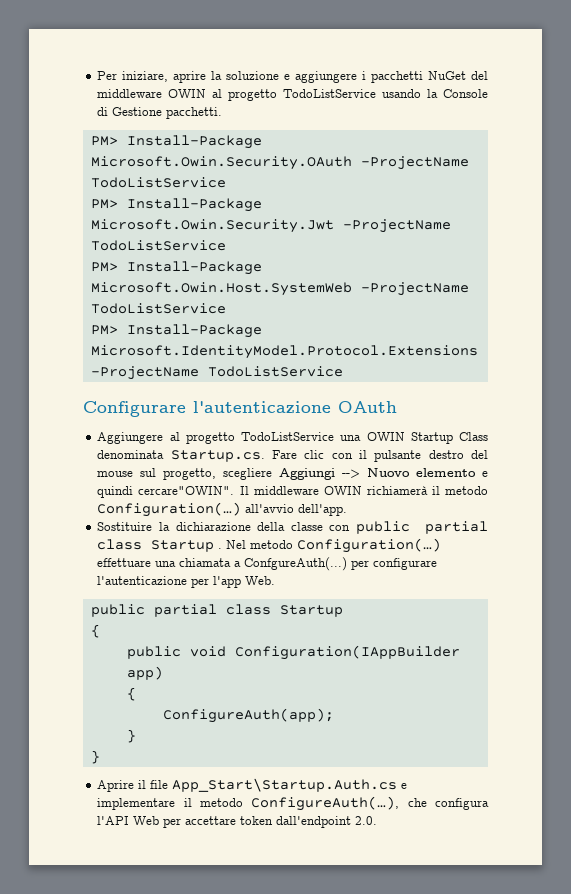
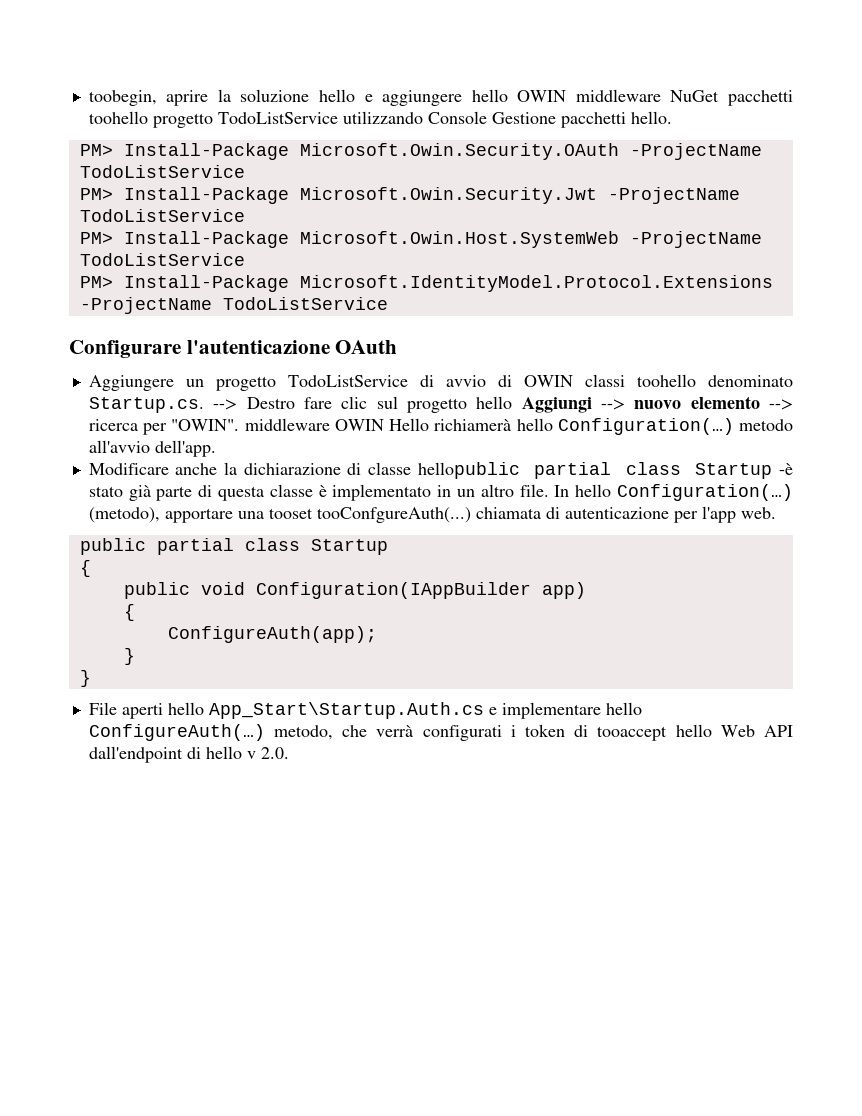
[97,71,169,82] Per iniziare, -> [88,90,157,106] toobegin,
(280, 75) none -> [319,89,356,102] hello
[362,71,489,83] [97,89,488,101] [97,107,223,119] i pacchetti NuGet del middleware OWIN al progetto TodoListService usando la Console di Gestione pacchetti. -> [471,89,794,106] [88,111,672,128] hello OWIN middleware NuGet pacchetti toohello progetto TodoListService utilizzando Console Gestione pacchetti hello.
[169,432,488,444] [97,450,488,462] [97,468,488,480] [97,486,488,498] [97,502,348,517] [97,521,488,534] [97,538,442,553] [97,557,438,571] [97,576,188,585] al progetto TodoListService una OWIN Startup Class denominata Startup.cs. Fare clic con il pulsante destro del mouse sul progetto, scegliere Aggiungi --> Nuovo elemento e quindi cercare"OWIN". Il middleware OWIN richiamerà il metodo Configuration(…) all'avvio dell'app. // Sostituire la dichiarazione della classe con public partial class Startup . Nel metodo Configuration(…) effettuare una chiamata a ConfgureAuth(...) per configurare l'autenticazione -> [185,374,793,391] [88,396,794,413] [88,418,794,435] [88,440,216,457] [88,462,794,479] [88,484,793,501] [88,507,669,523] un progetto TodoListService di avvio di OWIN classi toohello denominato Startup.cs. --> Destro fare clic sul progetto hello Aggiungi --> nuovo elemento --> ricerca per "OWIN". middleware OWIN Hello richiamerà hello Configuration(…) metodo all'avvio dell'app. // Modificare anche la dichiarazione di classe hellopublic partial class Startup -è stato già parte di questa classe è implementato in un altro file. In hello Configuration(…) (metodo), apportare una tooset tooConfgureAuth(...) chiamata di autenticazione
[245,576,276,585] Web. -> [740,507,776,519] web.
[97,778,408,792] [97,796,489,811] [97,816,352,828] Aprire il file App_Start\Startup.Auth.cs e implementare il metodo ConfigureAuth(…), che configura l'API Web per accettare token dall'endpoint -> [88,702,642,719] [88,724,794,741] [88,746,256,763] File aperti hello App_Start\Startup.Auth.cs e implementare hello ConfigureAuth(…) metodo, che verrà configurati i token di tooaccept hello Web API dall'endpoint di hello v

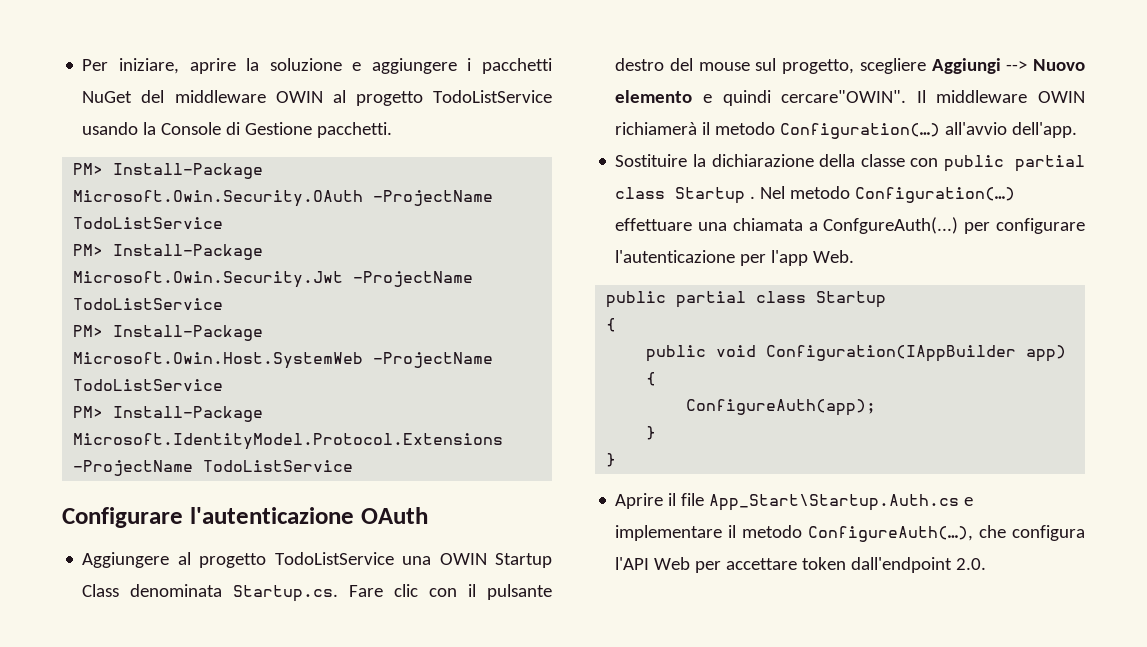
[88,90,157,106] toobegin, -> [82,58,179,74] Per iniziare,
[319,89,356,102] hello -> (342, 64) none
[471,89,794,106] [88,111,672,128] hello OWIN middleware NuGet pacchetti toohello progetto TodoListService utilizzando Console Gestione pacchetti hello. -> [467,58,552,74] [82,90,552,106] [82,122,393,138] i pacchetti NuGet del middleware OWIN al progetto TodoListService usando la Console di Gestione pacchetti.
[185,374,793,391] [88,396,794,413] [88,418,794,435] [88,440,216,457] [88,462,794,479] [88,484,793,501] [88,507,669,523] un progetto TodoListService di avvio di OWIN classi toohello denominato Startup.cs. --> Destro fare clic sul progetto hello Aggiungi --> nuovo elemento --> ricerca per "OWIN". middleware OWIN Hello richiamerà hello Configuration(…) metodo all'avvio dell'app. // Modificare anche la dichiarazione di classe hellopublic partial class Startup -è stato già parte di questa classe è implementato in un altro file. In hello Configuration(…) (metodo), apportare una tooset tooConfgureAuth(...) chiamata di autenticazione -> [177,552,552,568] [82,584,552,602] [615,58,1085,74] [615,90,1085,106] [615,122,1078,139] [615,154,1085,172] [615,186,1016,204] [615,217,1085,234] [615,250,736,263] al progetto TodoListService una OWIN Startup Class denominata Startup.cs. Fare clic con il pulsante destro del mouse sul progetto, scegliere Aggiungi --> Nuovo elemento e quindi cercare"OWIN". Il middleware OWIN richiamerà il metodo Configuration(…) all'avvio dell'app. // Sostituire la dichiarazione della classe con public partial class Startup . Nel metodo Configuration(…) effettuare una chiamata a ConfgureAuth(...) per configurare l'autenticazione
[740,507,776,519] web. -> [813,250,855,263] Web.
[88,702,642,719] [88,724,794,741] [88,746,256,763] File aperti hello App_Start\Startup.Auth.cs e implementare hello ConfigureAuth(…) metodo, che verrà configurati i token di tooaccept hello Web API dall'endpoint di hello v -> [615,493,974,511] [615,525,1085,542] [615,557,953,573] Aprire il file App_Start\Startup.Auth.cs e implementare il metodo ConfigureAuth(…), che configura l'API Web per accettare token dall'endpoint

